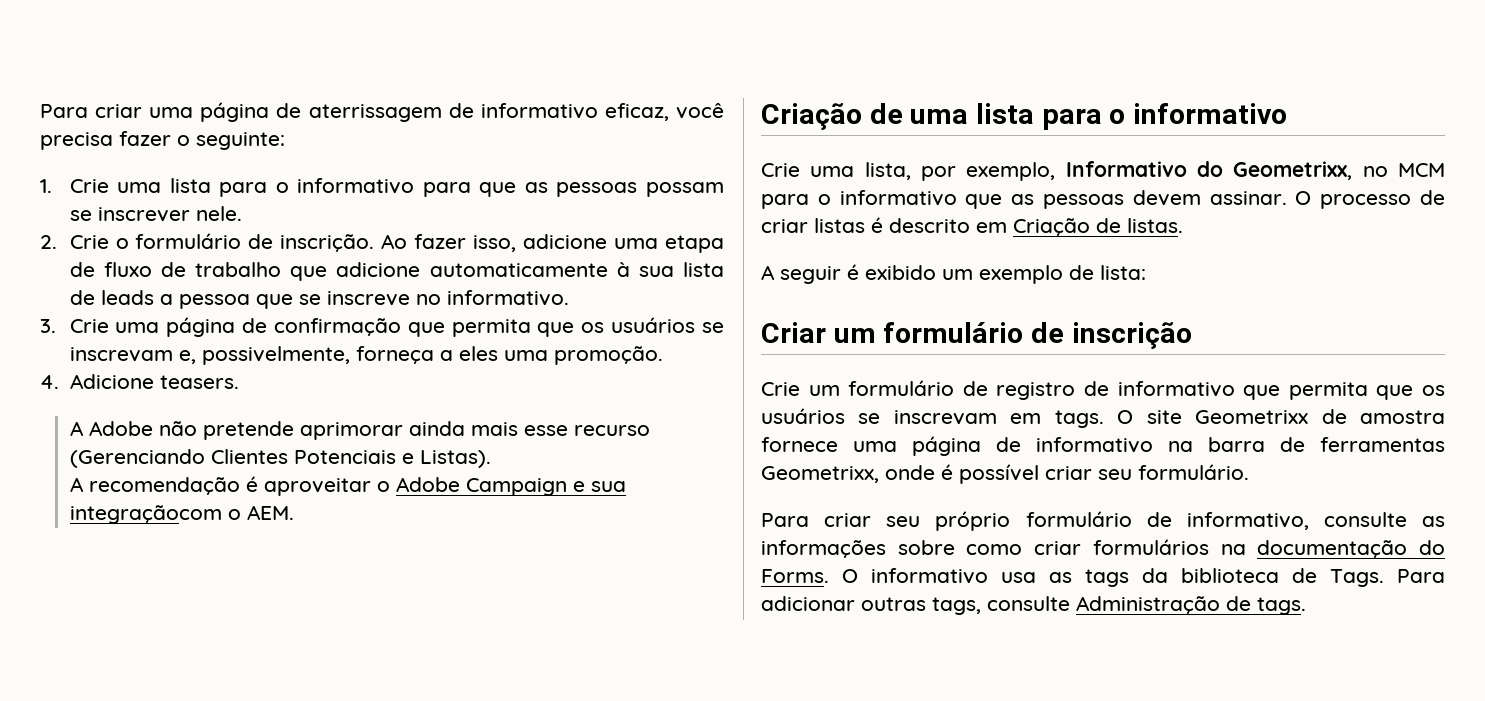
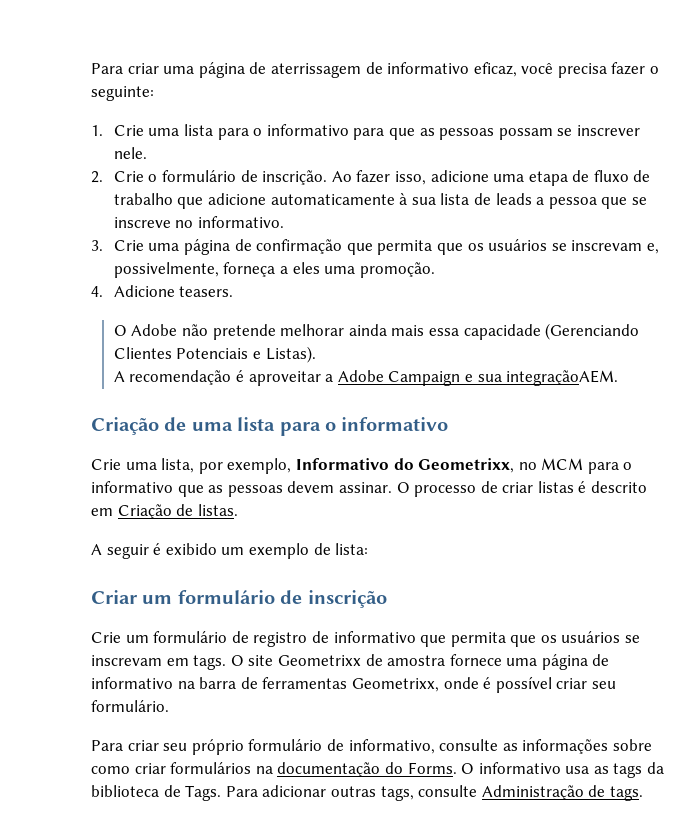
[69,421,84,436] A -> [113,325,127,336] O
[299,422,403,440] aprimorar -> [280,324,345,336] melhorar
[523,425,650,436] esse recurso -> [428,324,541,340] essa capacidade
[376,481,390,492] o -> [325,374,334,382] a
[69,505,294,524] integraçãocom o AEM. -> [506,370,619,386] integraçãoAEM.

